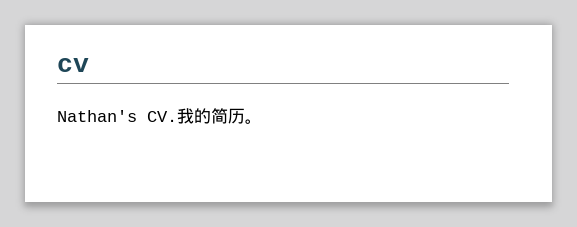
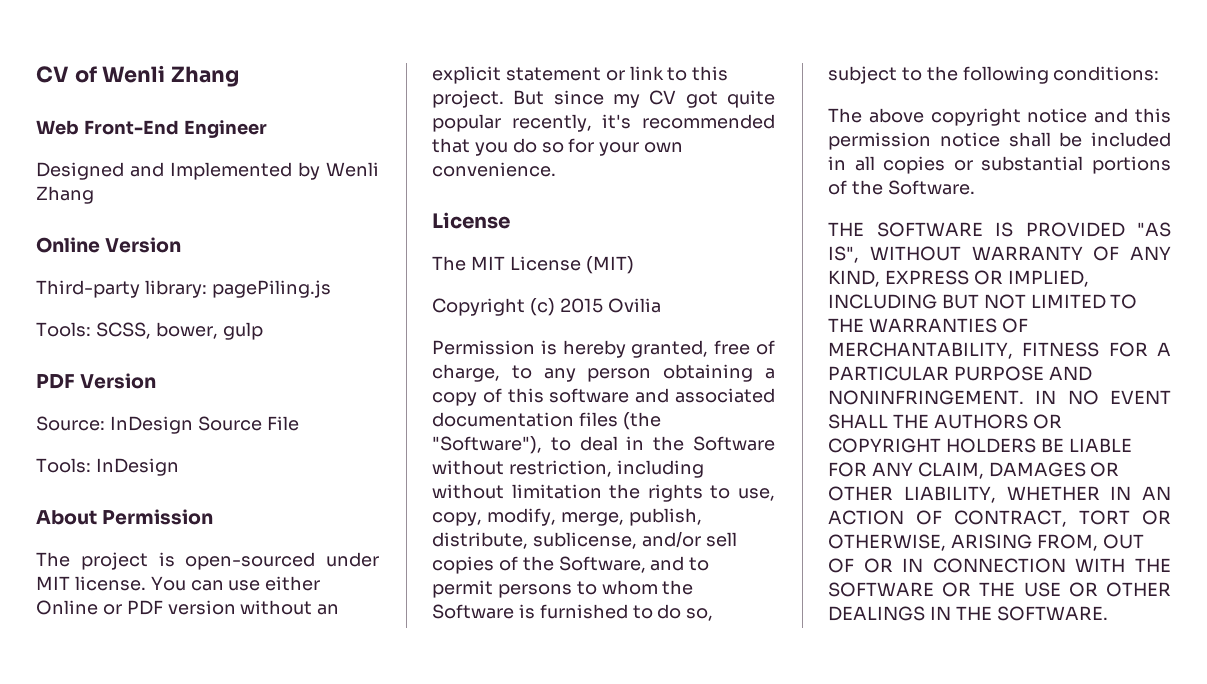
[57,58,89,72] [57,108,262,124] cv // Nathan's CV.我的简历。 -> [36,65,240,87] [36,120,267,138] [36,162,379,180] [36,186,94,204] [36,237,182,253] [36,280,331,298] [36,322,263,340] [36,373,157,389] [36,416,299,434] [36,458,179,476] [36,509,214,525] [36,552,379,570] [36,576,321,591] [36,600,340,615] [432,66,729,84] [432,90,775,108] [432,114,775,132] [432,138,684,156] [432,162,556,177] [432,212,510,229] [432,256,634,274] [432,298,661,316] [432,340,775,358] [432,364,775,382] [432,388,775,406] [432,412,661,430] [432,436,775,454] [432,460,704,478] [432,484,775,502] [432,508,702,526] [432,531,737,549] [432,556,710,574] [432,580,694,598] [432,604,714,621] [828,66,1160,84] [828,108,1171,126] [828,132,1171,150] [828,156,1171,174] [828,180,975,195] [828,222,1171,237] [828,246,1171,263] [828,270,1089,287] [828,294,1138,309] [828,318,1028,333] [828,342,1171,359] [828,366,1092,381] [828,390,1171,405] [828,414,1062,429] [828,438,1132,453] [828,462,1120,479] [828,486,1171,503] [828,510,1171,527] [828,534,1144,551] [828,558,1171,573] [828,582,1171,597] [828,606,1108,621] CV of Wenli Zhang // Web Front-End Engineer // Designed and Implemented by Wenli Zhang // Online Version // Third-party library: pagePiling.js // Tools: SCSS, bower, gulp // PDF Version // Source: InDesign Source File // Tools: InDesign // About Permission // The project is open-sourced under MIT license. You can use either Online or PDF version without an explicit statement or link to this project. But since my CV got quite popular recently, it's recommended that you do so for your own convenience. // License // The MIT License (MIT) // Copyright (c) 2015 Ovilia // Permission is hereby granted, free of charge, to any person obtaining a copy of this software and associated documentation files (the "Software"), to deal in the Software without restriction, including without limitation the rights to use, copy, modify, merge, publish, distribute, sublicense, and/or sell copies of the Software, and to permit persons to whom the Software is furnished to do so, subject to the following conditions: // The above copyright notice and this permission notice shall be included in all copies or substantial portions of the Software. // THE SOFTWARE IS PROVIDED "AS IS", WITHOUT WARRANTY OF ANY KIND, EXPRESS OR IMPLIED, INCLUDING BUT NOT LIMITED TO THE WARRANTIES OF MERCHANTABILITY, FITNESS FOR A PARTICULAR PURPOSE AND NONINFRINGEMENT. IN NO EVENT SHALL THE AUTHORS OR COPYRIGHT HOLDERS BE LIABLE FOR ANY CLAIM, DAMAGES OR OTHER LIABILITY, WHETHER IN AN ACTION OF CONTRACT, TORT OR OTHERWISE, ARISING FROM, OUT OF OR IN CONNECTION WITH THE SOFTWARE OR THE USE OR OTHER DEALINGS IN THE SOFTWARE.

